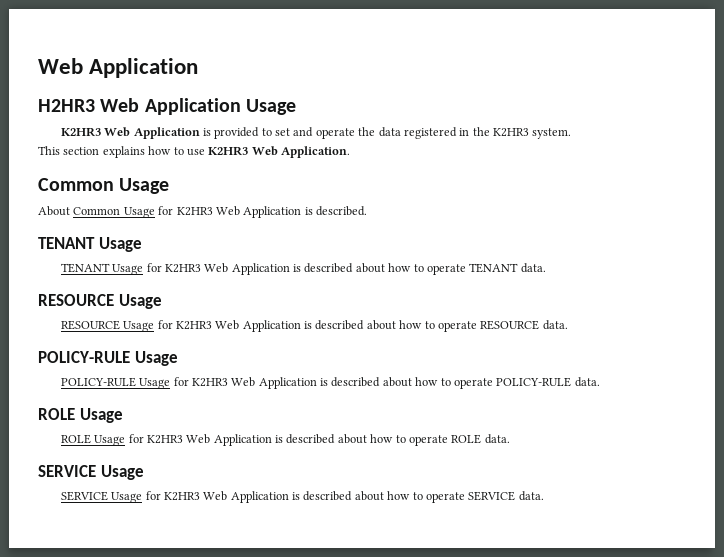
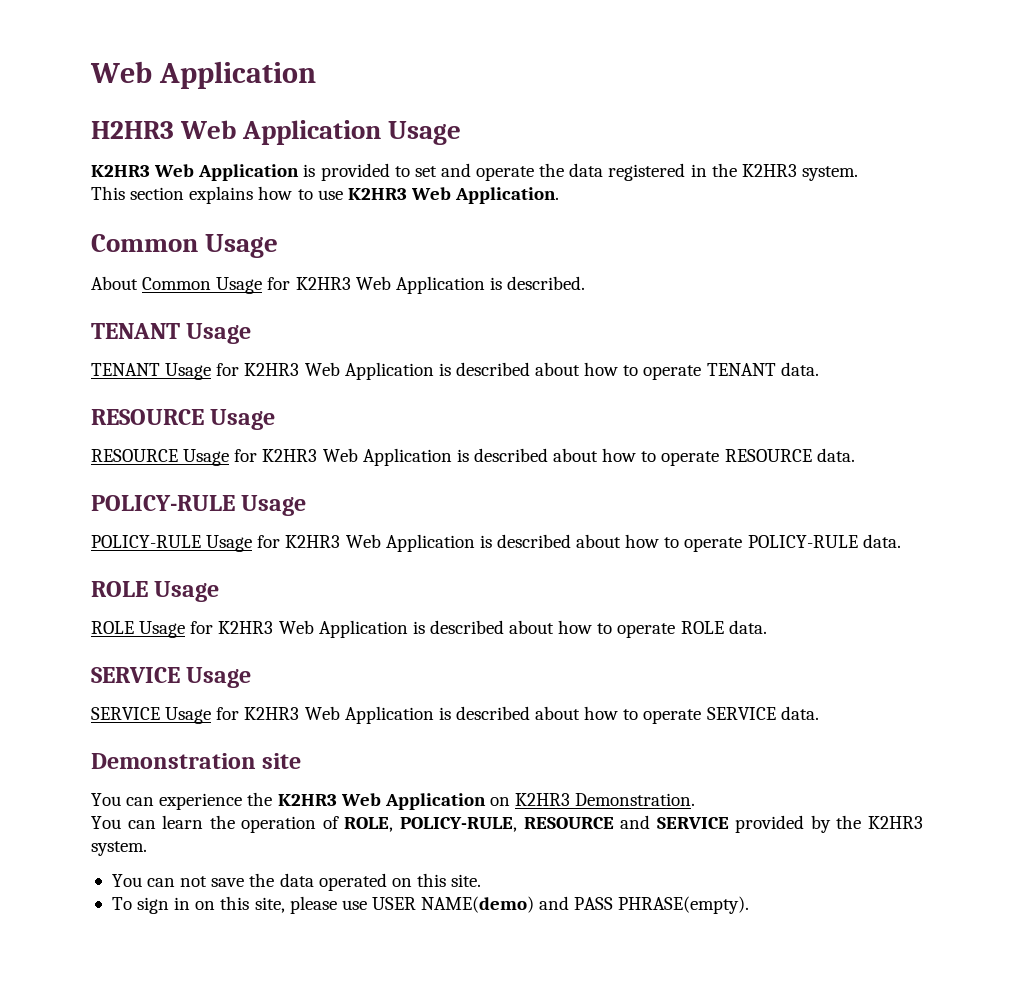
(544, 496) none -> [91,753,302,769] [91,792,696,810] [91,815,923,833] [91,841,147,856] [111,873,482,891] [111,896,750,914] // Demonstration site // You can experience the K2HR3 Web Application on K2HR3 Demonstration. // You can learn the operation of ROLE, POLICY-RULE, RESOURCE and SERVICE provided by the K2HR3 system. // You can not save the data operated on this site. // To sign in on this site, please use USER NAME(demo) and PASS PHRASE(empty).

